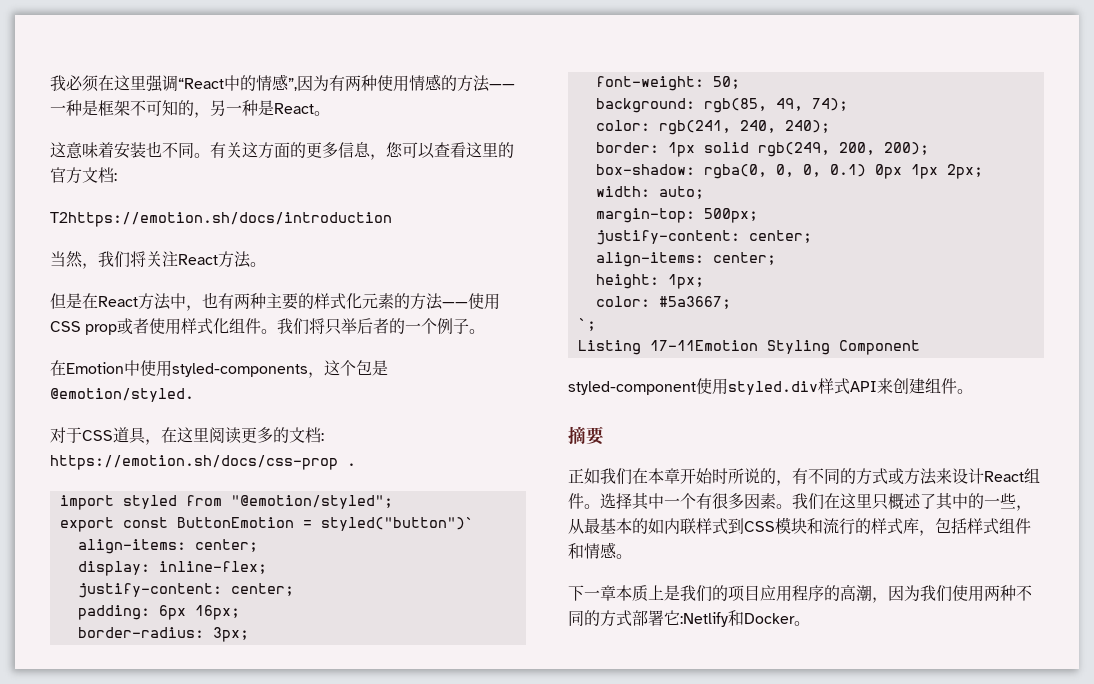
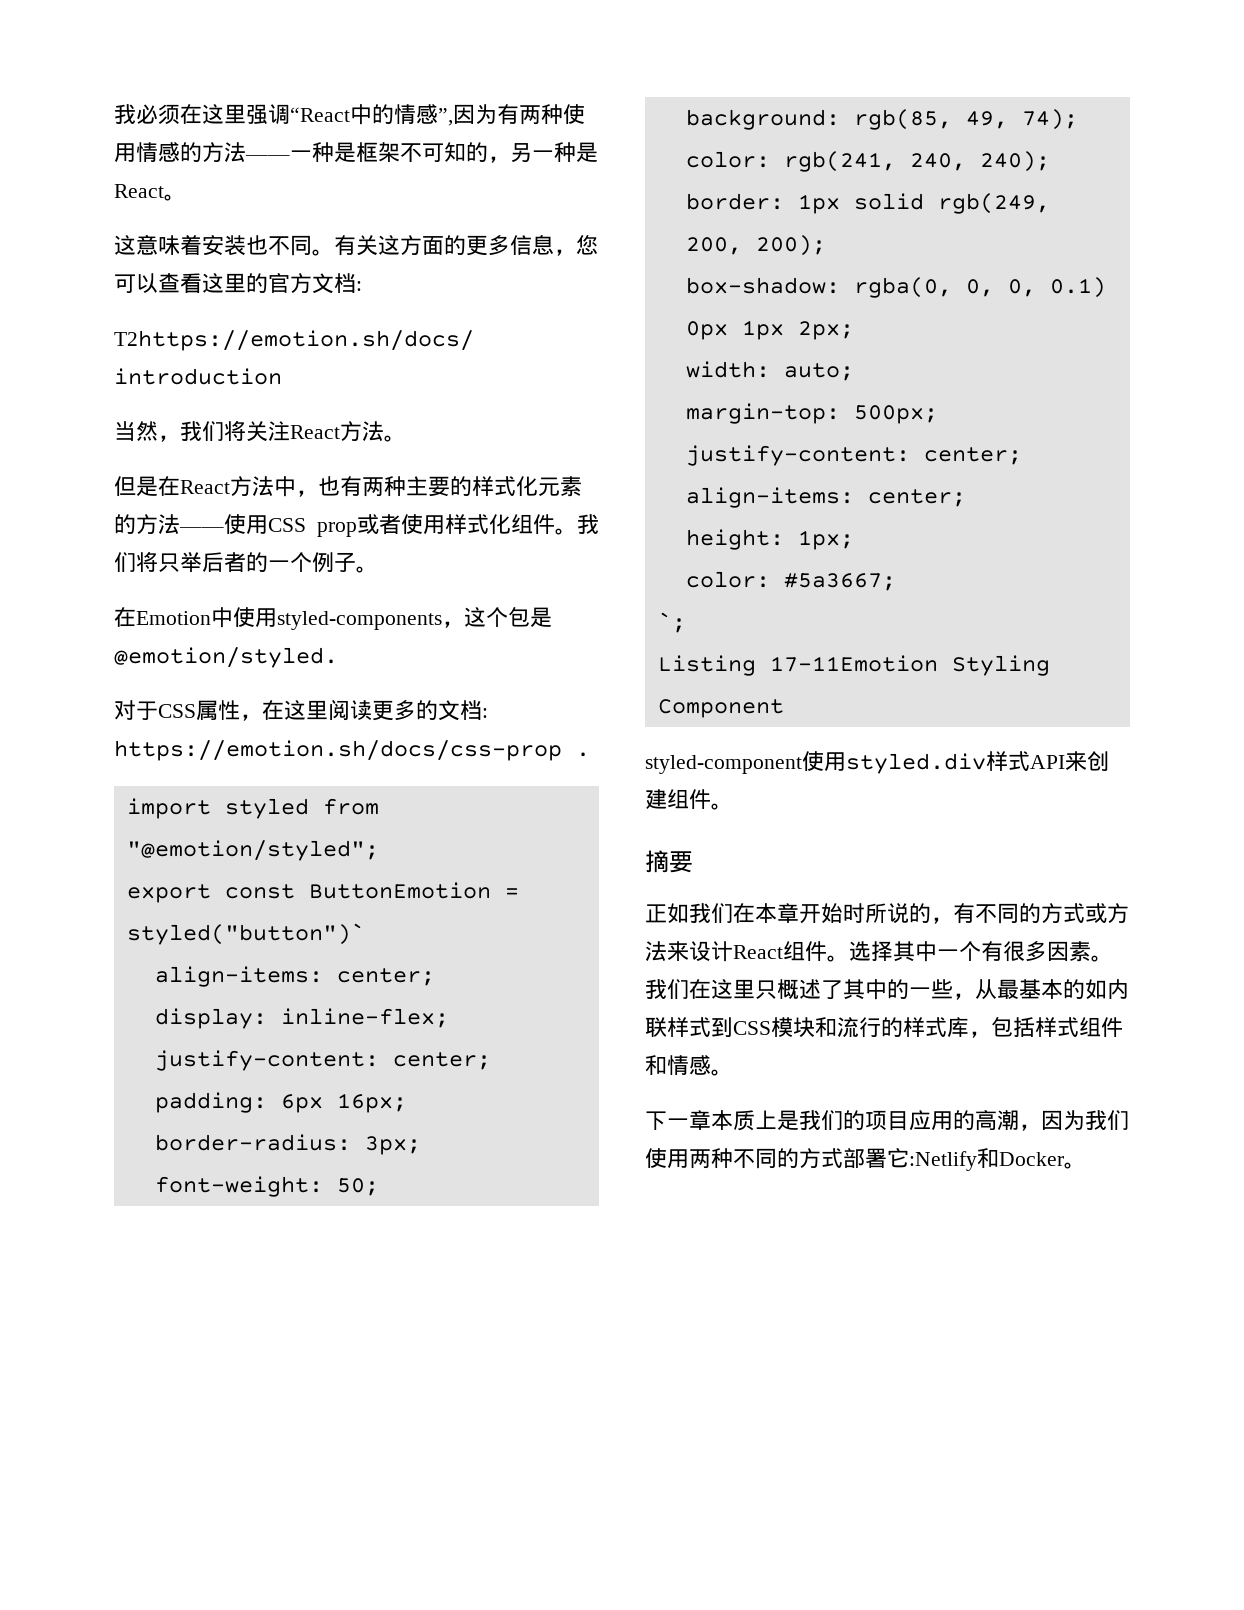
[113,427,146,444] 道具 -> [196,700,240,721] 属性
[792,585,824,601] 程序 -> (953, 1120) none

